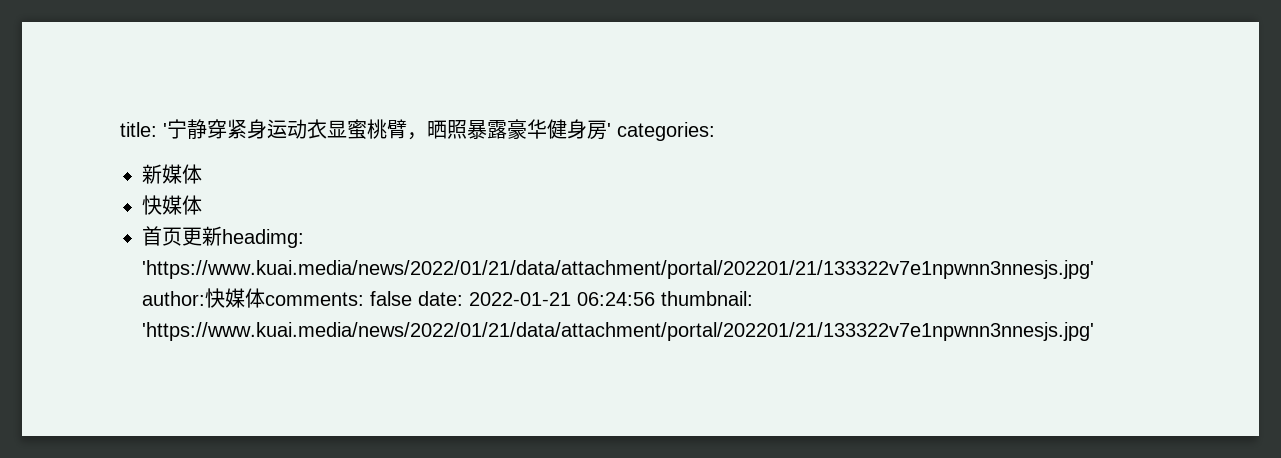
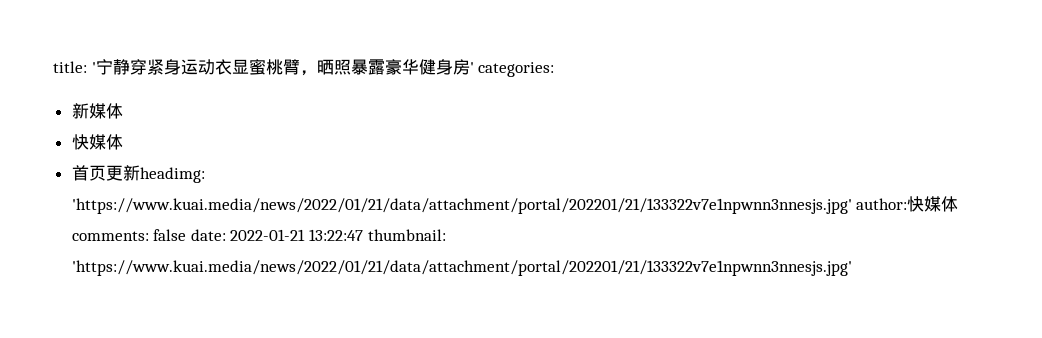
[577,292,655,306] 06:24:56 -> [309,229,364,241] 13:22:47

